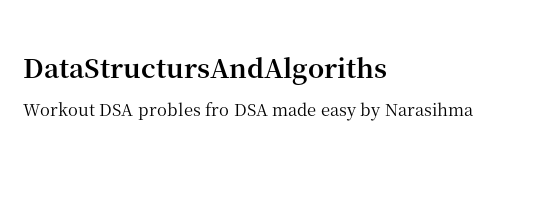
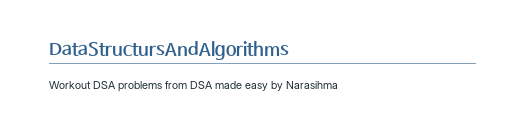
[23,57,387,85] DataStructursAndAlgoriths -> [49,41,289,60] DataStructursAndAlgorithms
[137,102,230,120] probles fro -> [118,81,187,92] problems from

